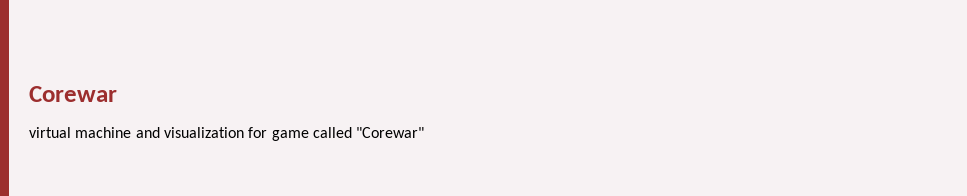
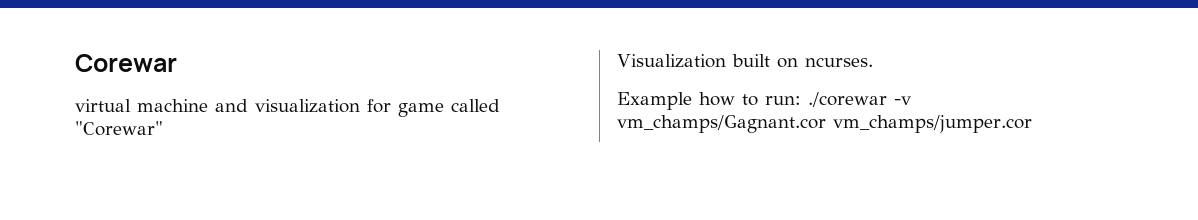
(425, 132) none -> [617,54,873,68] [617,92,911,110] [617,115,1032,133] // Visualization built on ncurses. // Example how to run: ./corewar -v vm_champs/Gagnant.cor vm_champs/jumper.cor

